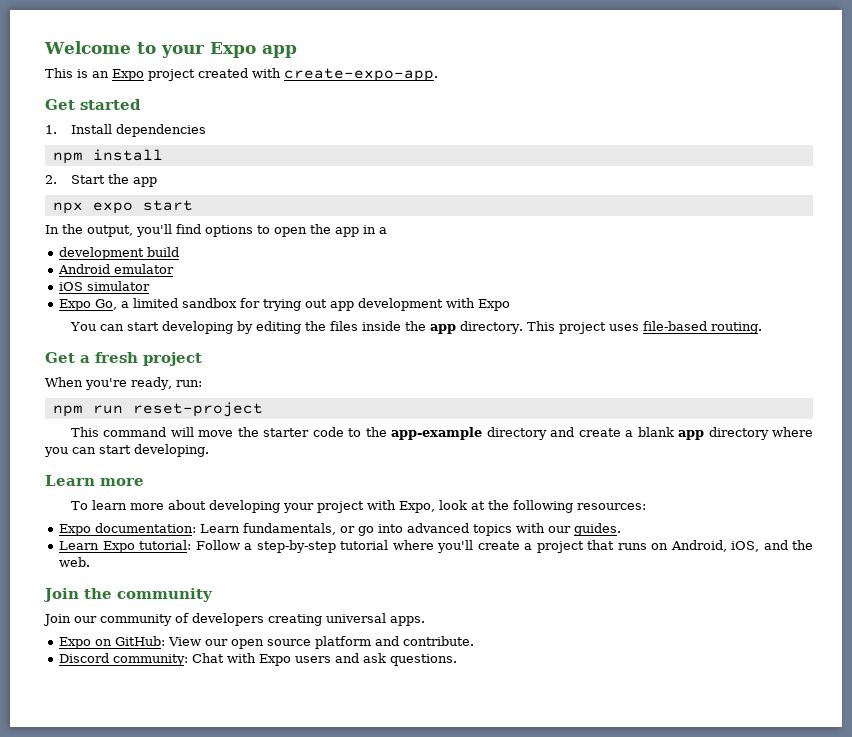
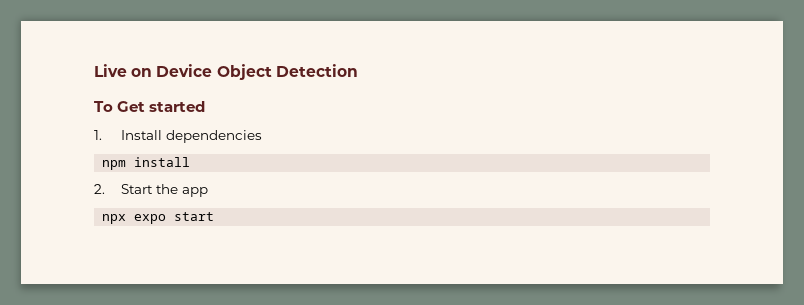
[44,41,297,58] [45,68,438,82] Welcome to your Expo app // This is an Expo project created with create-expo-app. // -> [94,64,358,80] [94,101,113,112] Live on Device Object Detection // To
[45,224,387,237] [59,247,180,260] [58,264,175,274] [59,281,151,291] [59,298,511,311] [69,321,762,334] [45,352,202,366] [45,377,202,390] [52,402,263,417] [70,427,813,440] [44,444,209,457] [45,475,144,486] [70,500,646,513] [59,523,622,536] [59,540,814,553] [59,557,91,567] [43,588,213,602] [43,613,425,626] [59,636,475,649] [59,653,458,666] // In the output, you'll find options to open the app in a // development build // Android emulator // iOS simulator // Expo Go, a limited sandbox for trying out app development with Expo // You can start developing by editing the files inside the app directory. This project uses file-based routing. // Get a fresh project // When you're ready, run: // npm run reset-project // This command will move the starter code to the app-example directory and create a blank app directory where you can start developing. // Learn more // To learn more about developing your project with Expo, look at the following resources: // Expo documentation: Learn fundamentals, or go into advanced topics with our guides. // Learn Expo tutorial: Follow a step-by-step tutorial where you'll create a project that runs on Android, iOS, and the web. // Join the community // Join our community of developers creating universal apps. // Expo on GitHub: View our open source platform and contribute. // Discord community: Chat with Expo users and ask questions. -> (215, 216) none

